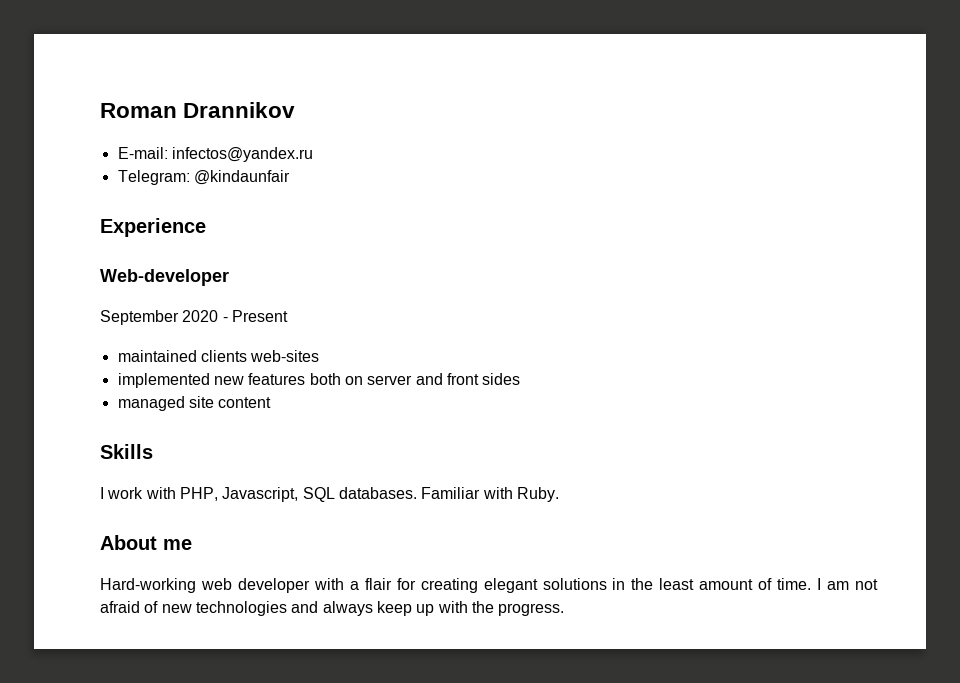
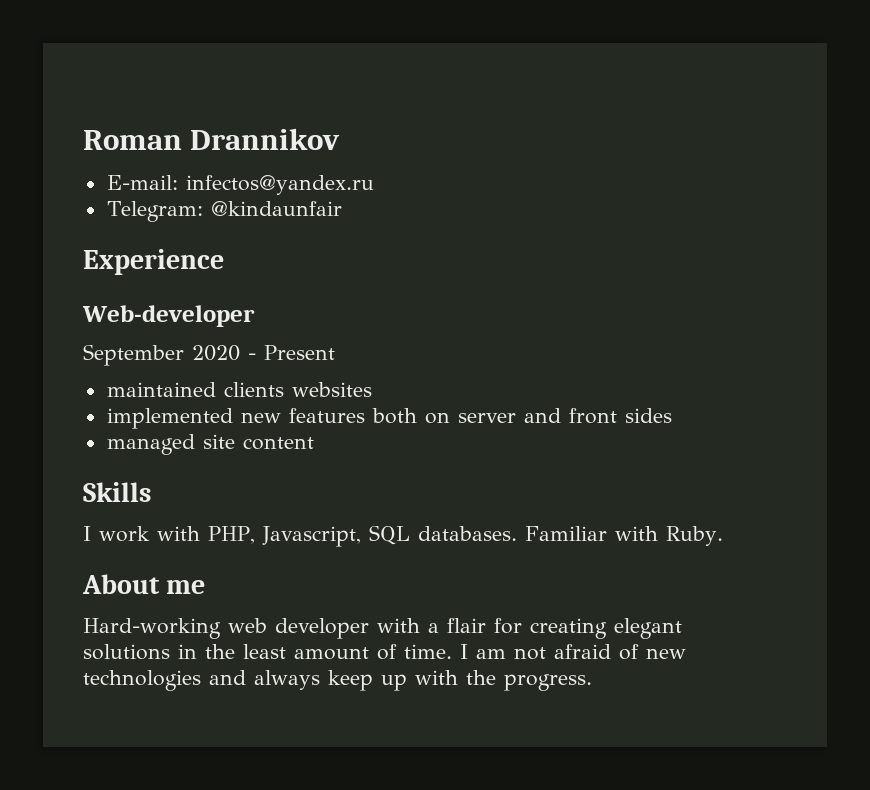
[250,350,320,362] web-sites -> [291,382,372,397] websites

